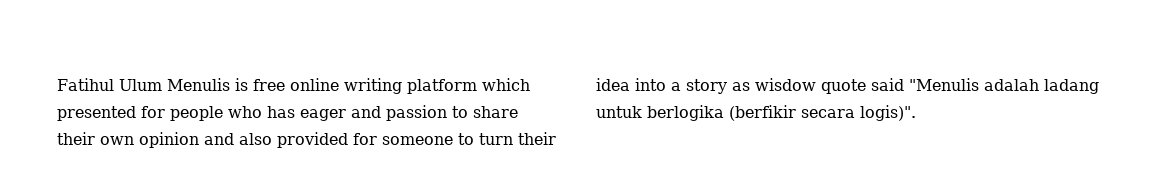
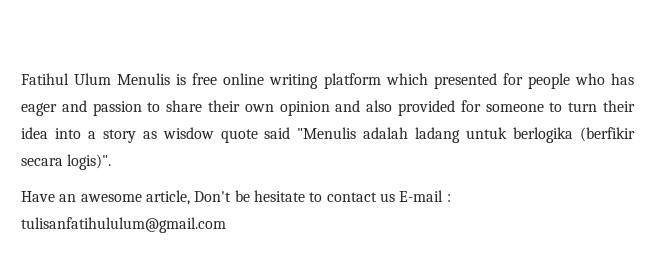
(916, 113) none -> [21,190,451,205] [21,217,226,233] // Have an awesome article, Don't be hesitate to contact us E-mail : tulisanfatihululum@gmail.com

